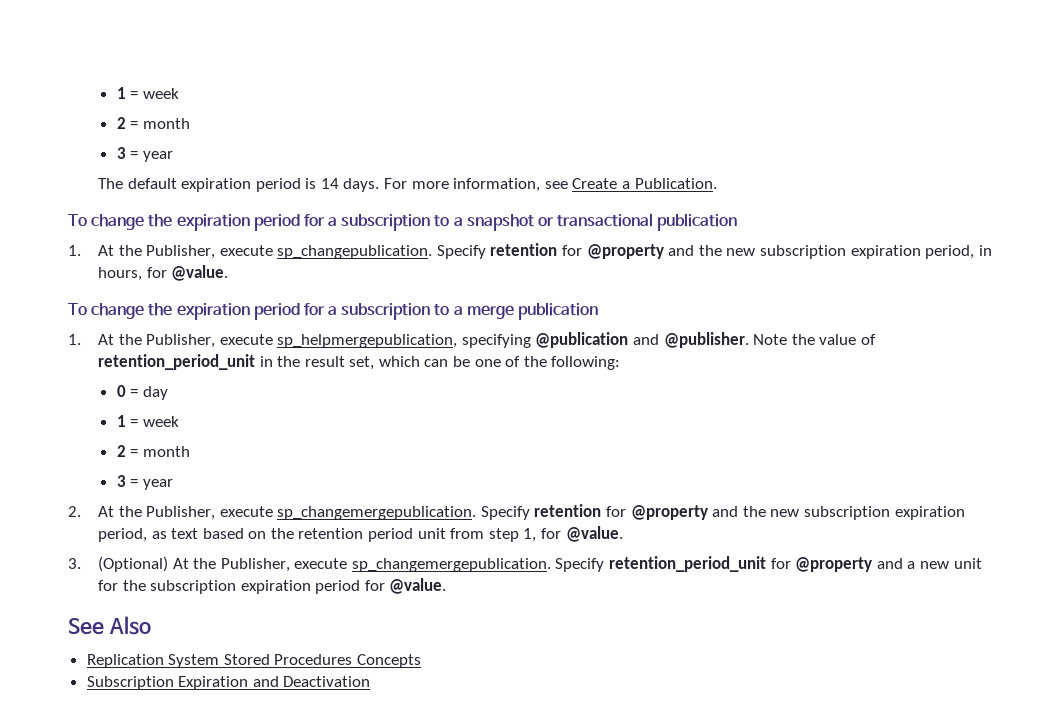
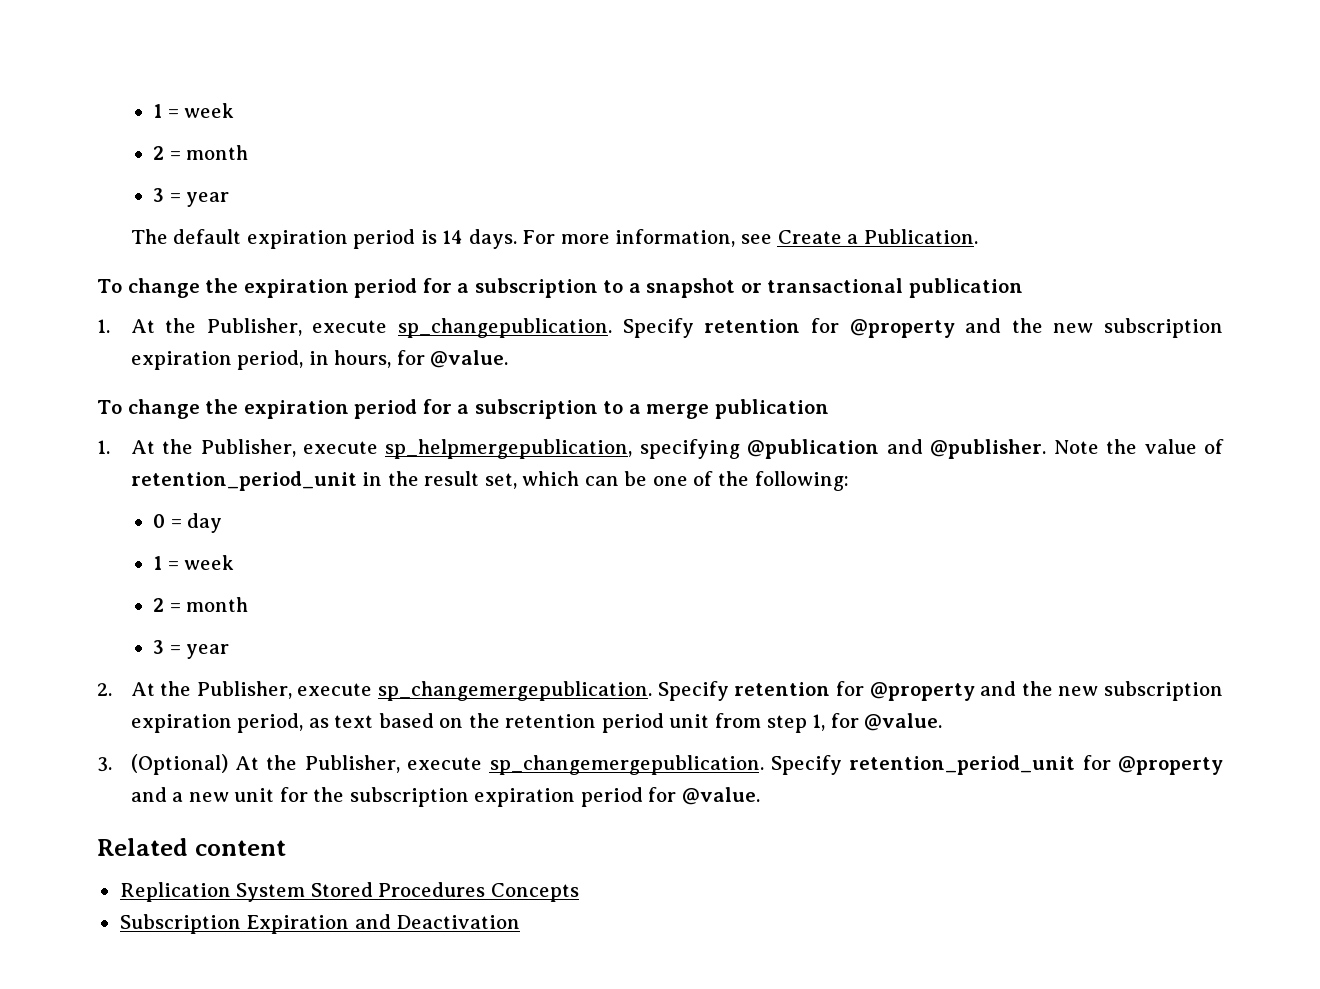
[68,616,151,635] See Also -> [97,838,286,856] Related content

